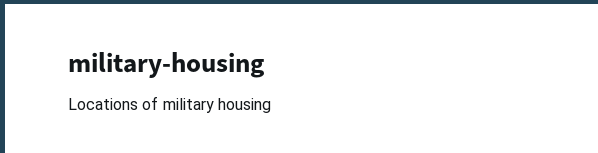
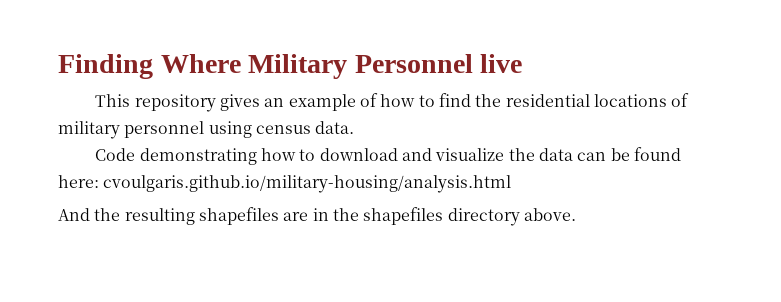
[68,52,264,78] [68,96,271,113] military-housing // Locations of military housing -> [58,54,523,79] [95,93,690,112] [58,121,355,139] [95,147,681,165] [58,175,512,193] [58,207,576,226] Finding Where Military Personnel live // This repository gives an example of how to find the residential locations of military personnel using census data. // Code demonstrating how to download and visualize the data can be found here: cvoulgaris.github.io/military-housing/analysis.html // And the resulting shapefiles are in the shapefiles directory above.

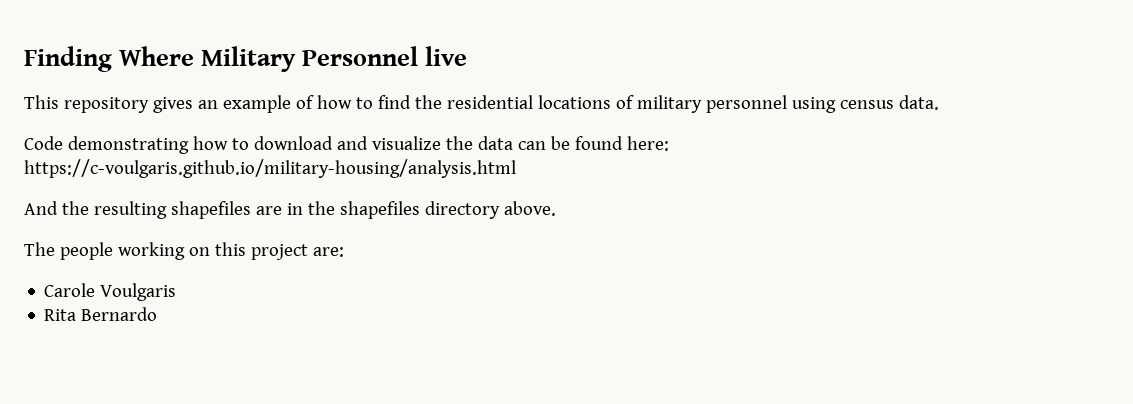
[103,175,512,193] cvoulgaris.github.io/military-housing/analysis.html -> [24,159,516,178] https://c-voulgaris.github.io/military-housing/analysis.html
(576, 214) none -> [24,242,344,260] [44,283,177,301] [44,307,158,321] // The people working on this project are: // Carole Voulgaris // Rita Bernardo

